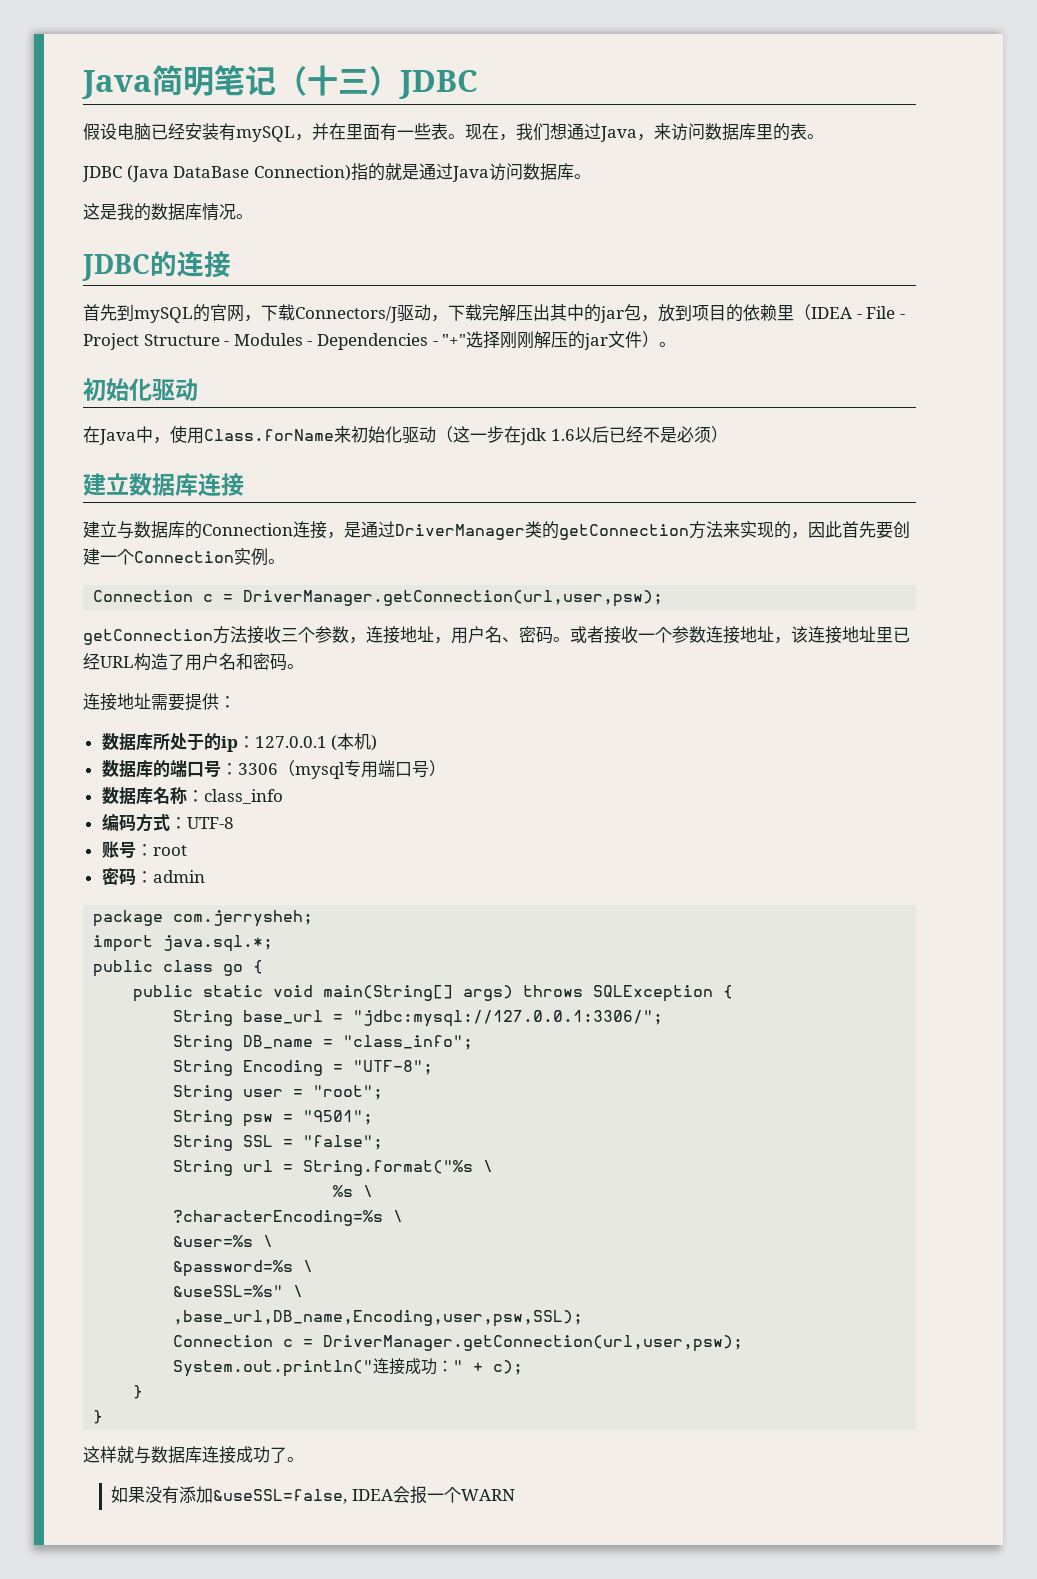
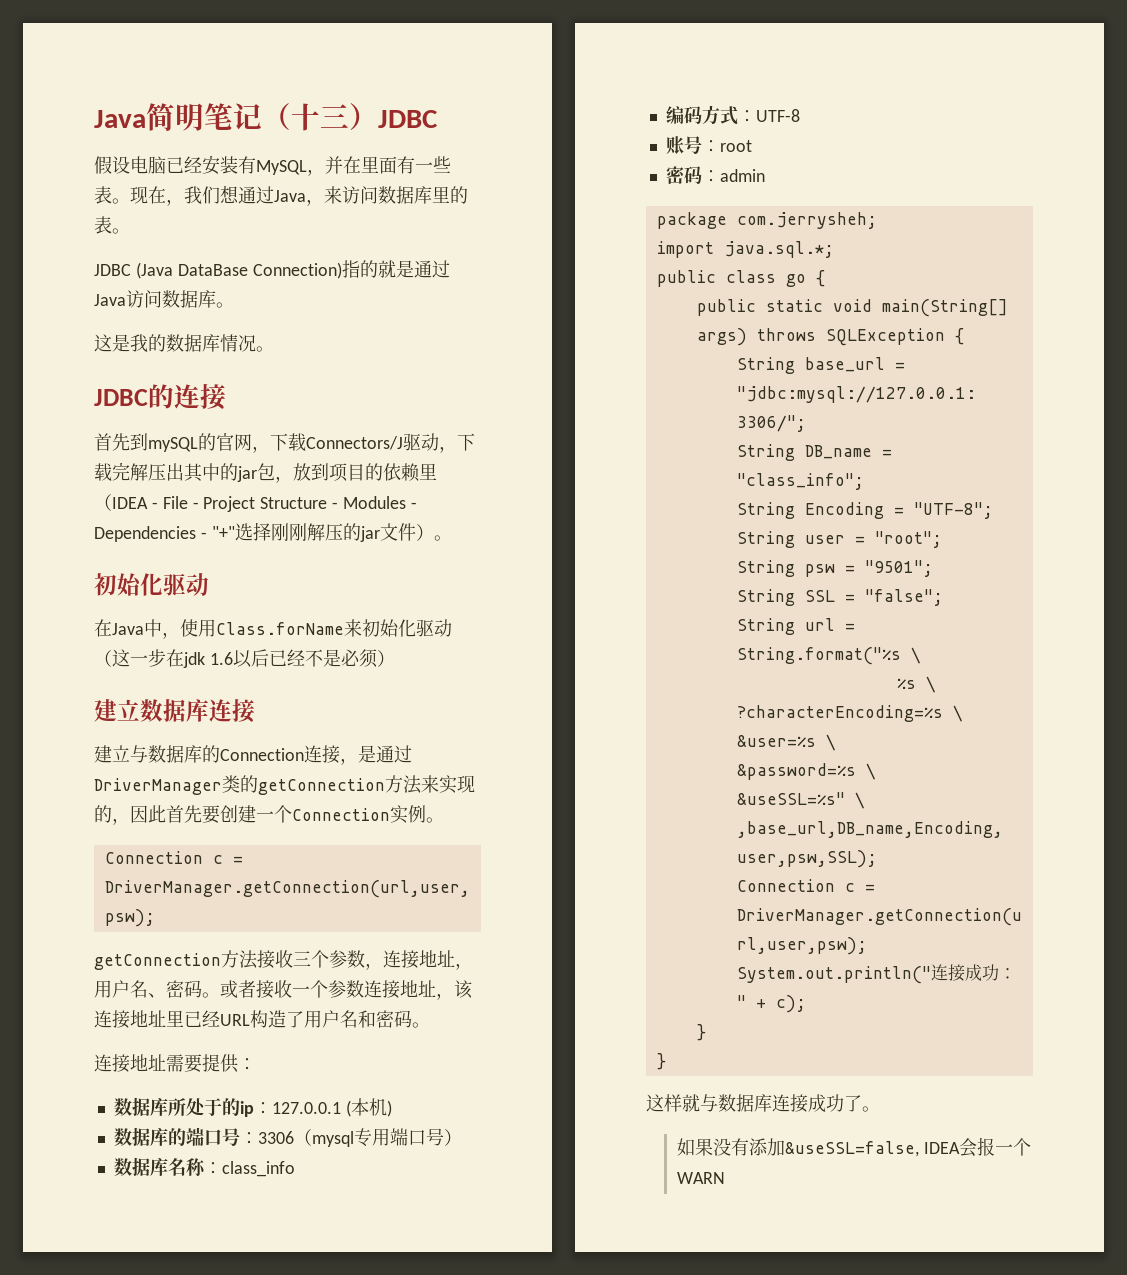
[236,126,295,142] mySQL -> [256,160,307,175] MySQL

